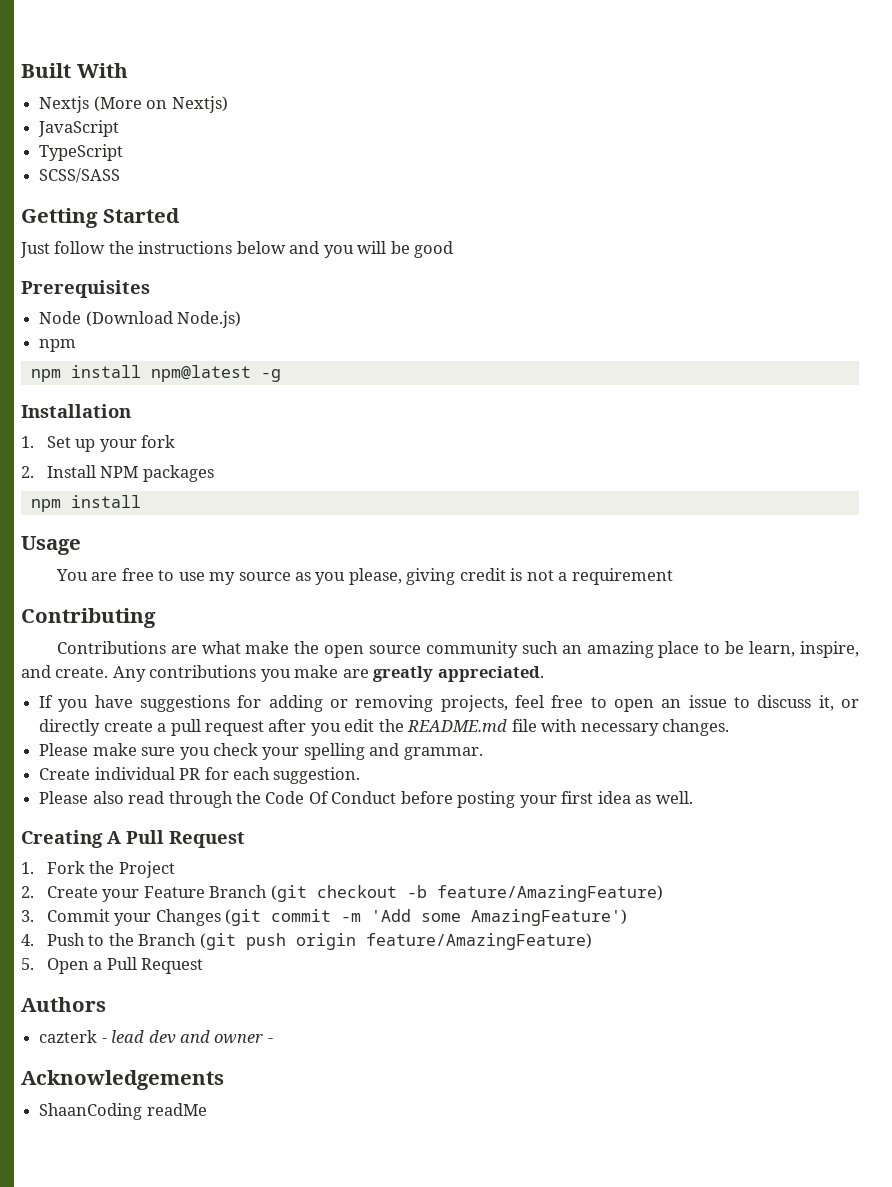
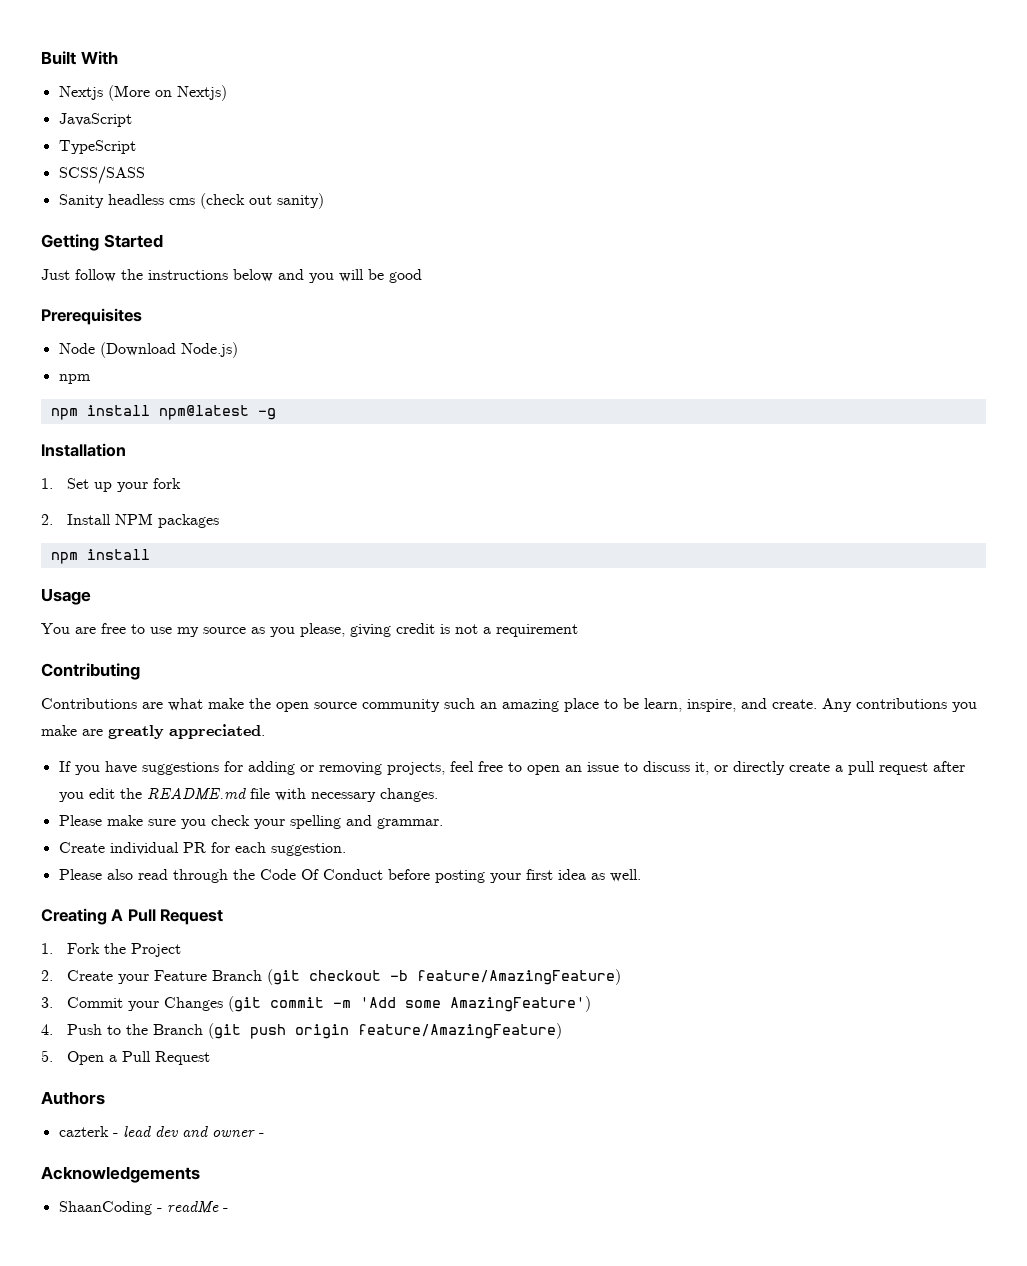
(121, 175) none -> [58,193,324,209] // Sanity headless cms (check out sanity)
[146,1103,207,1116] readMe -> [156,1201,228,1213] - readMe -

